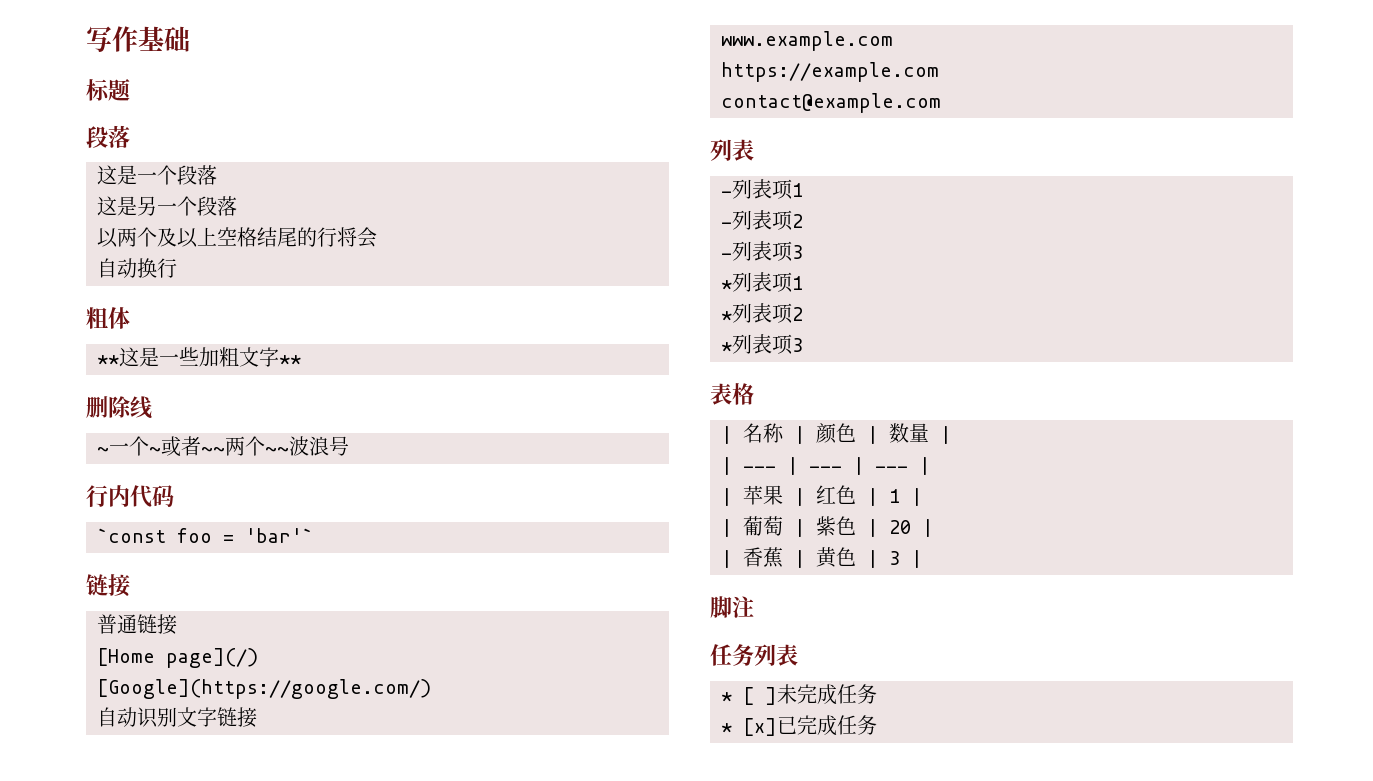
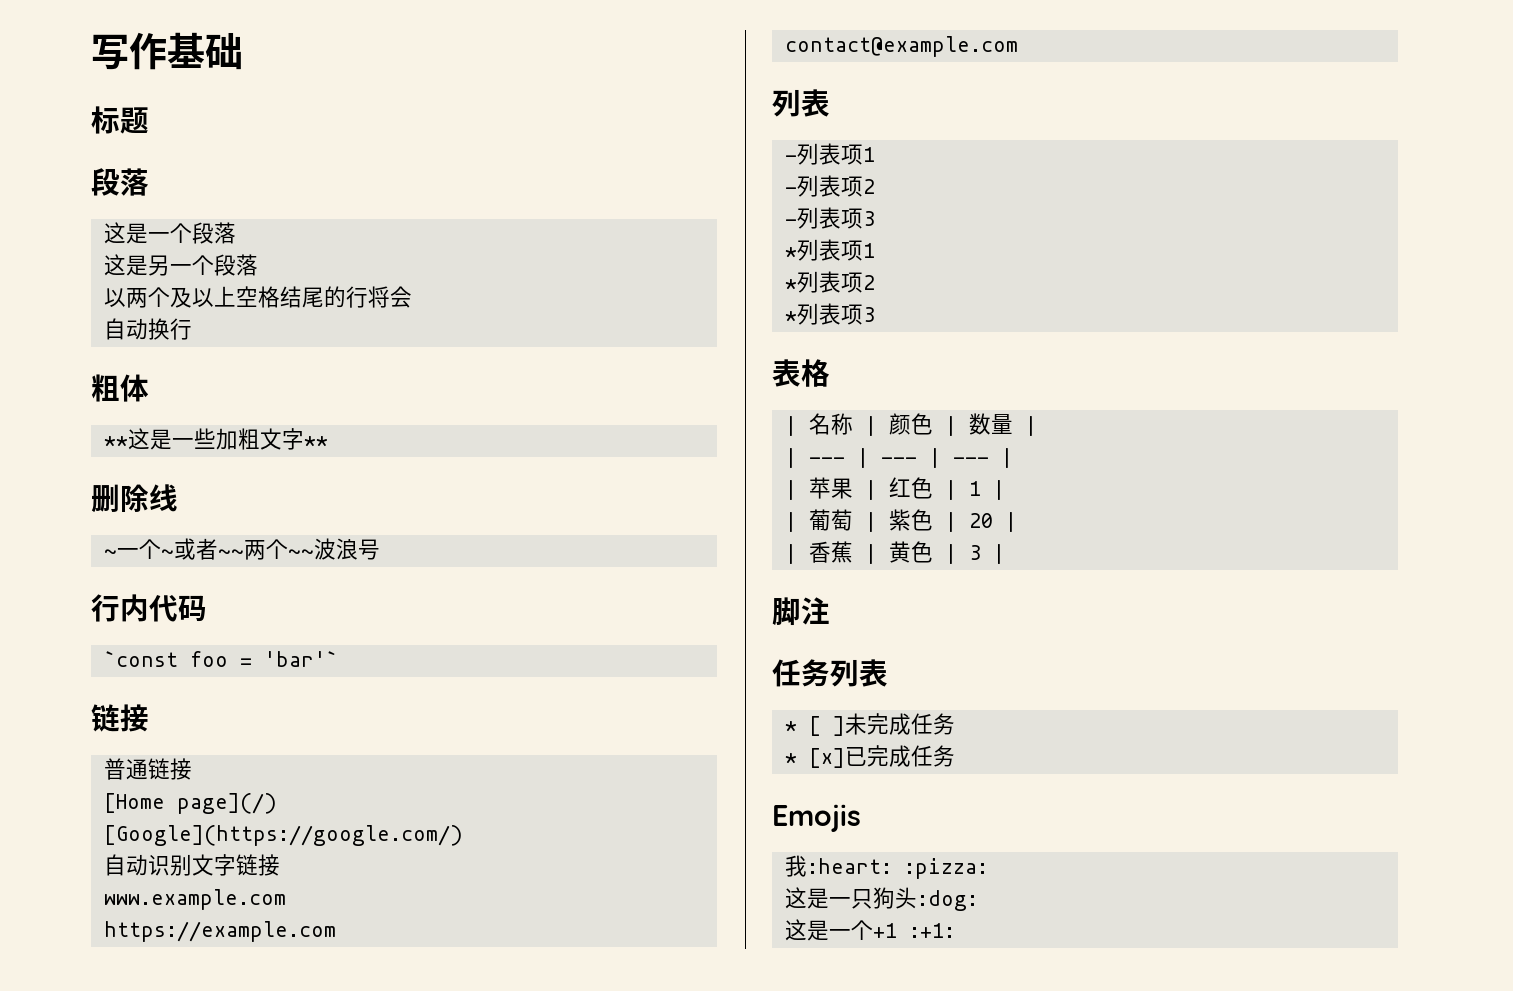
(878, 725) none -> [772,804,861,832] [784,855,988,879] [784,887,978,911] [784,919,955,941] // Emojis // 我:heart: :pizza: // 这是一只狗头:dog: // 这是一个+1 :+1:

